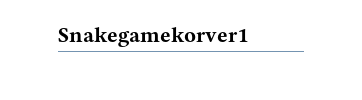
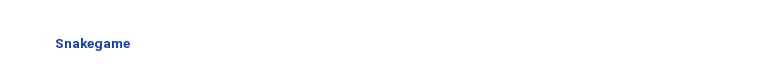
[58,27,248,47] Snakegamekorver1 -> [55,38,130,51] Snakegame

